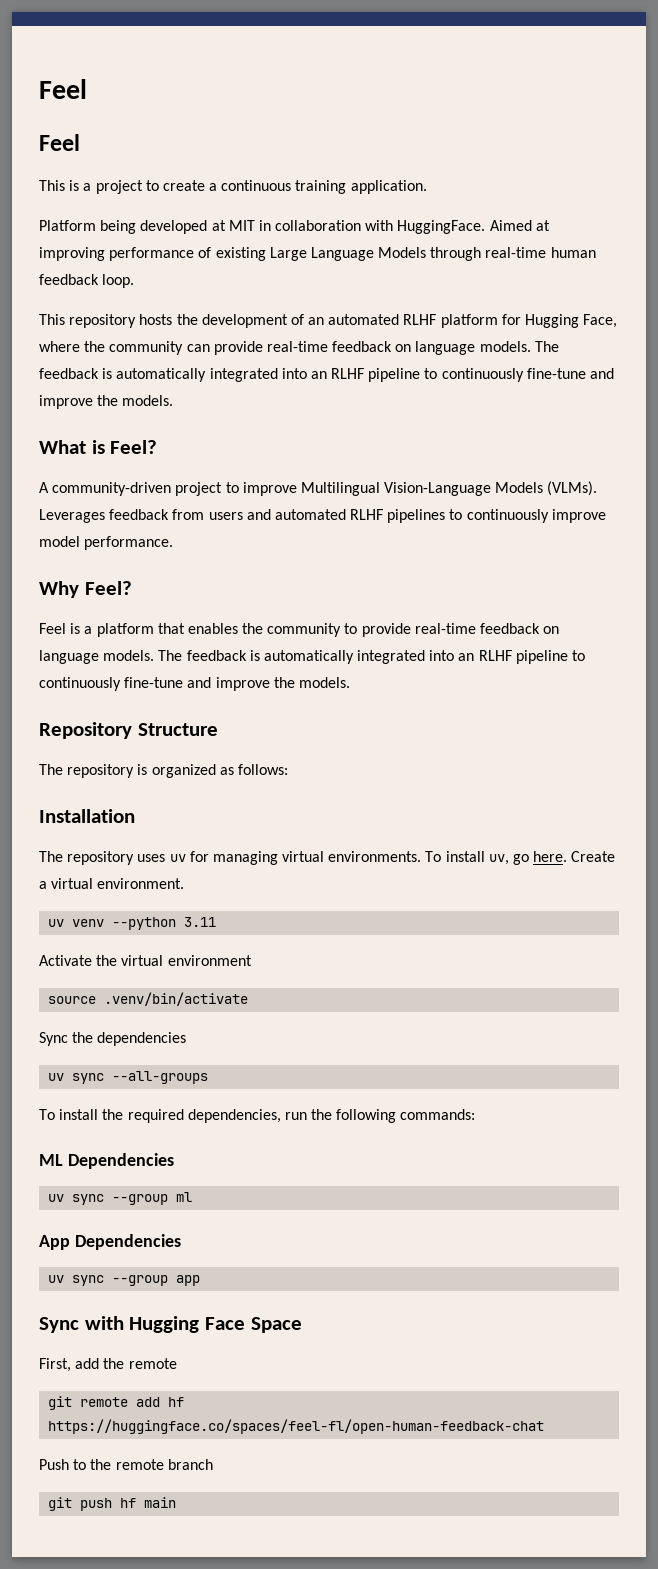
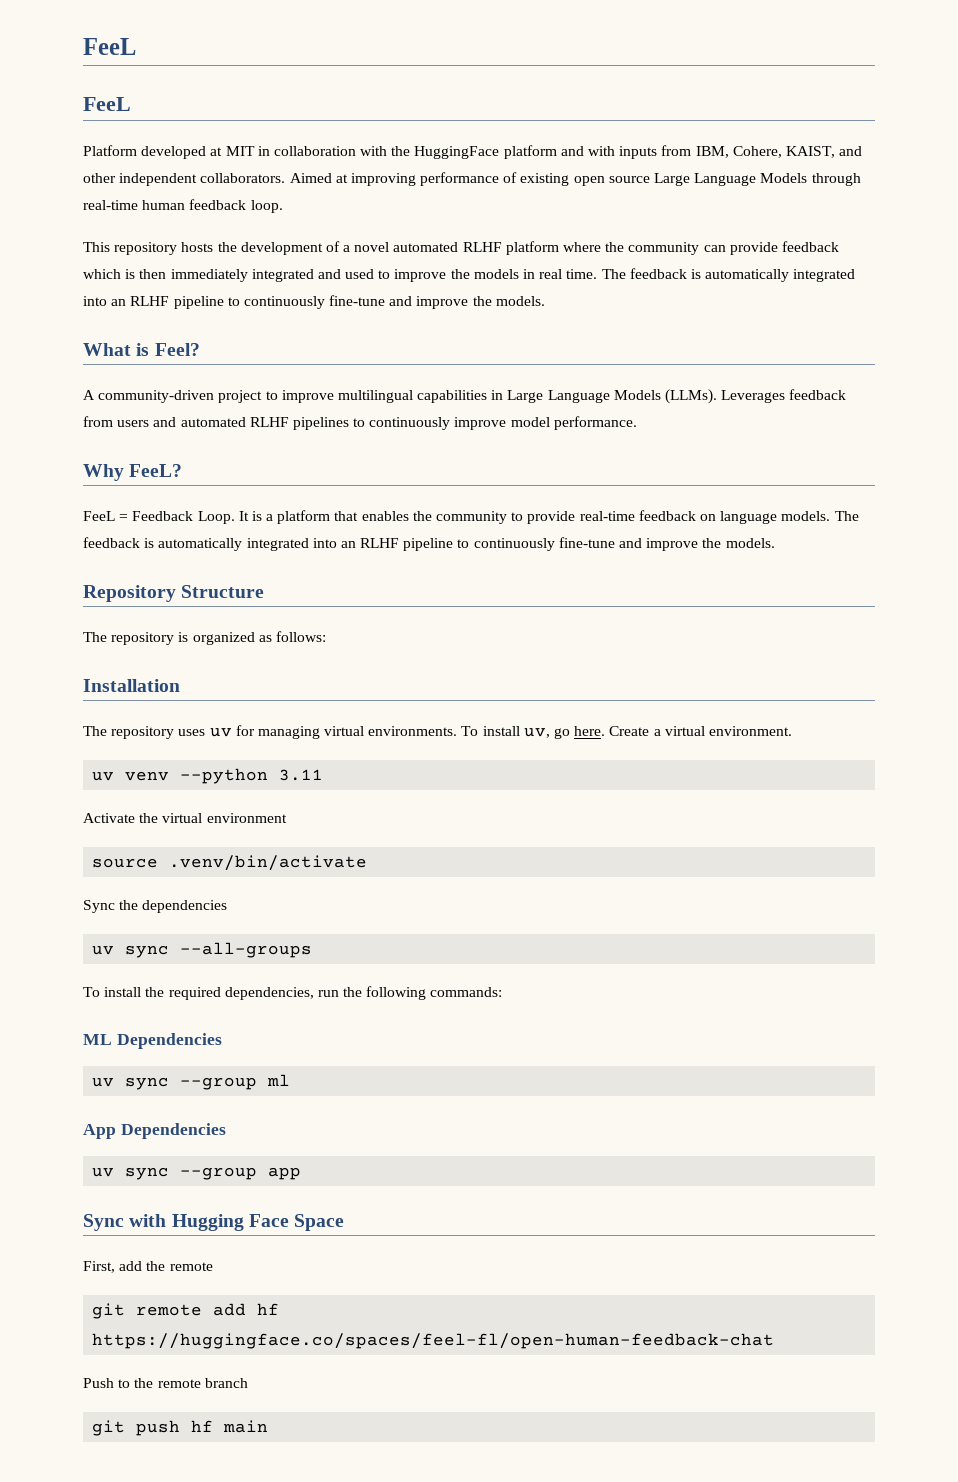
[39,79,87,99] [39,134,80,151] [39,180,427,194] Feel // Feel // This is a project to create a continuous training application. -> [83,38,136,55] [83,97,131,111] FeeL // FeeL
[100,220,137,234] being -> (137, 150) none
[397,220,486,234] HuggingFace. -> [391,145,863,159] [83,173,286,186] the HuggingFace platform and with inputs from IBM, Cohere, KAIST, and other independent collaborators.
(266, 254) none -> [573,176,650,186] open source
[308,317,325,325] an -> [343,242,390,252] a novel
[501,314,618,328] for Hugging Face, -> (559, 248) none
[266,341,531,355] real-time feedback on language models. -> [781,241,839,252] [83,269,598,282] feedback which is then immediately integrated and used to improve the models in real time.
[300,481,598,496] Multilingual Vision-Language Models (VLMs). -> [337,389,718,404] multilingual capabilities in Large Language Models (LLMs).
[84,581,132,595] [39,623,66,634] Feel? // Feel -> [129,464,183,477] [83,511,249,524] FeeL? // FeeL = Feedback Loop. It

